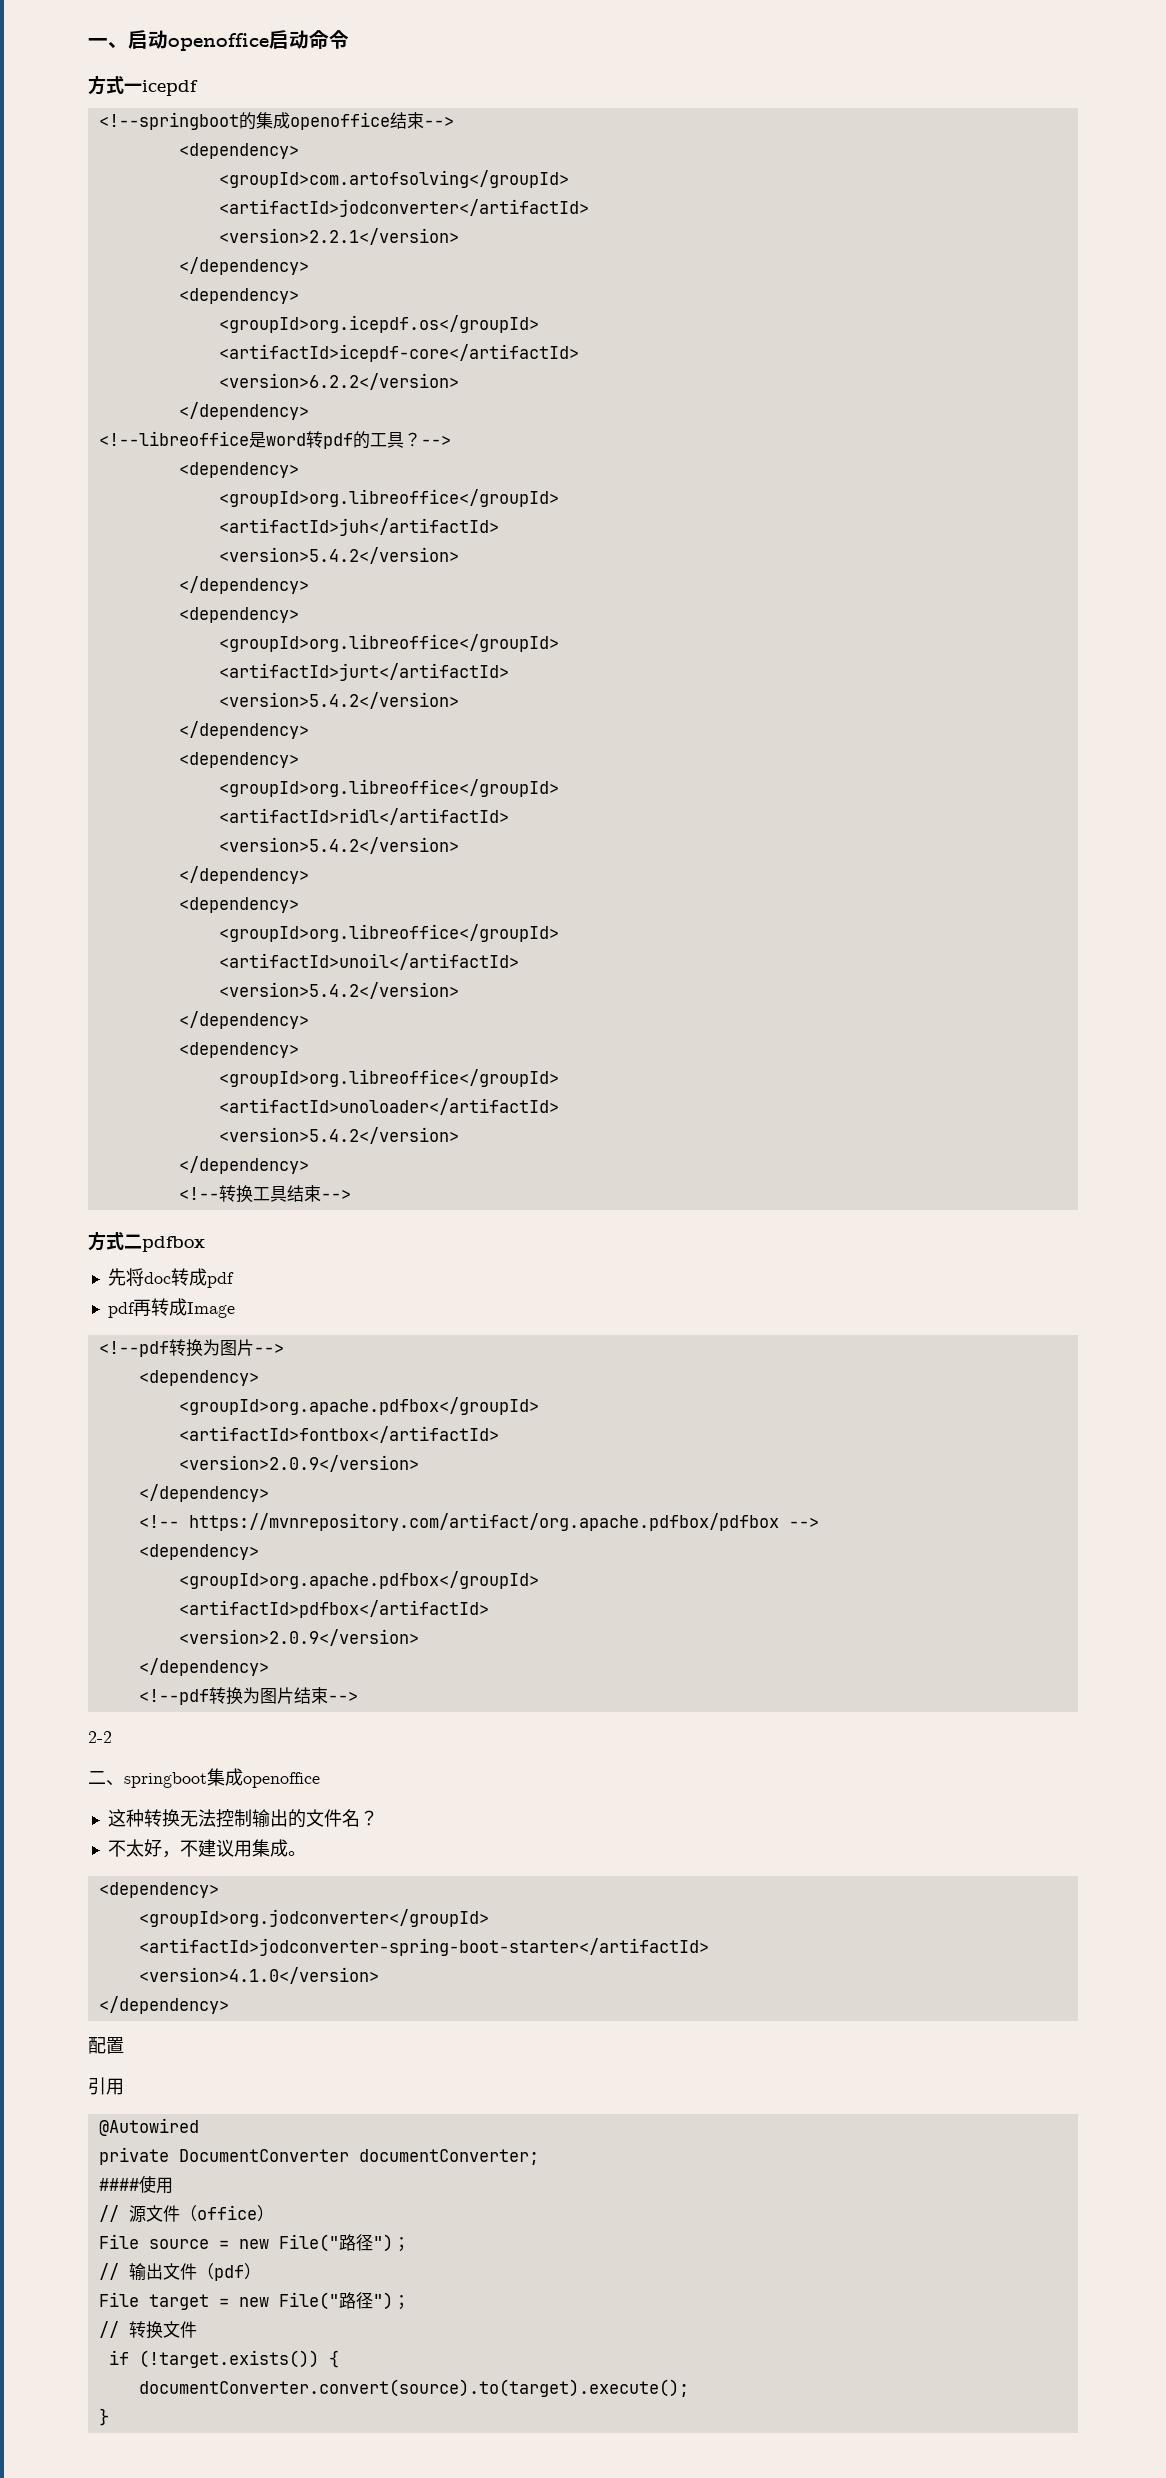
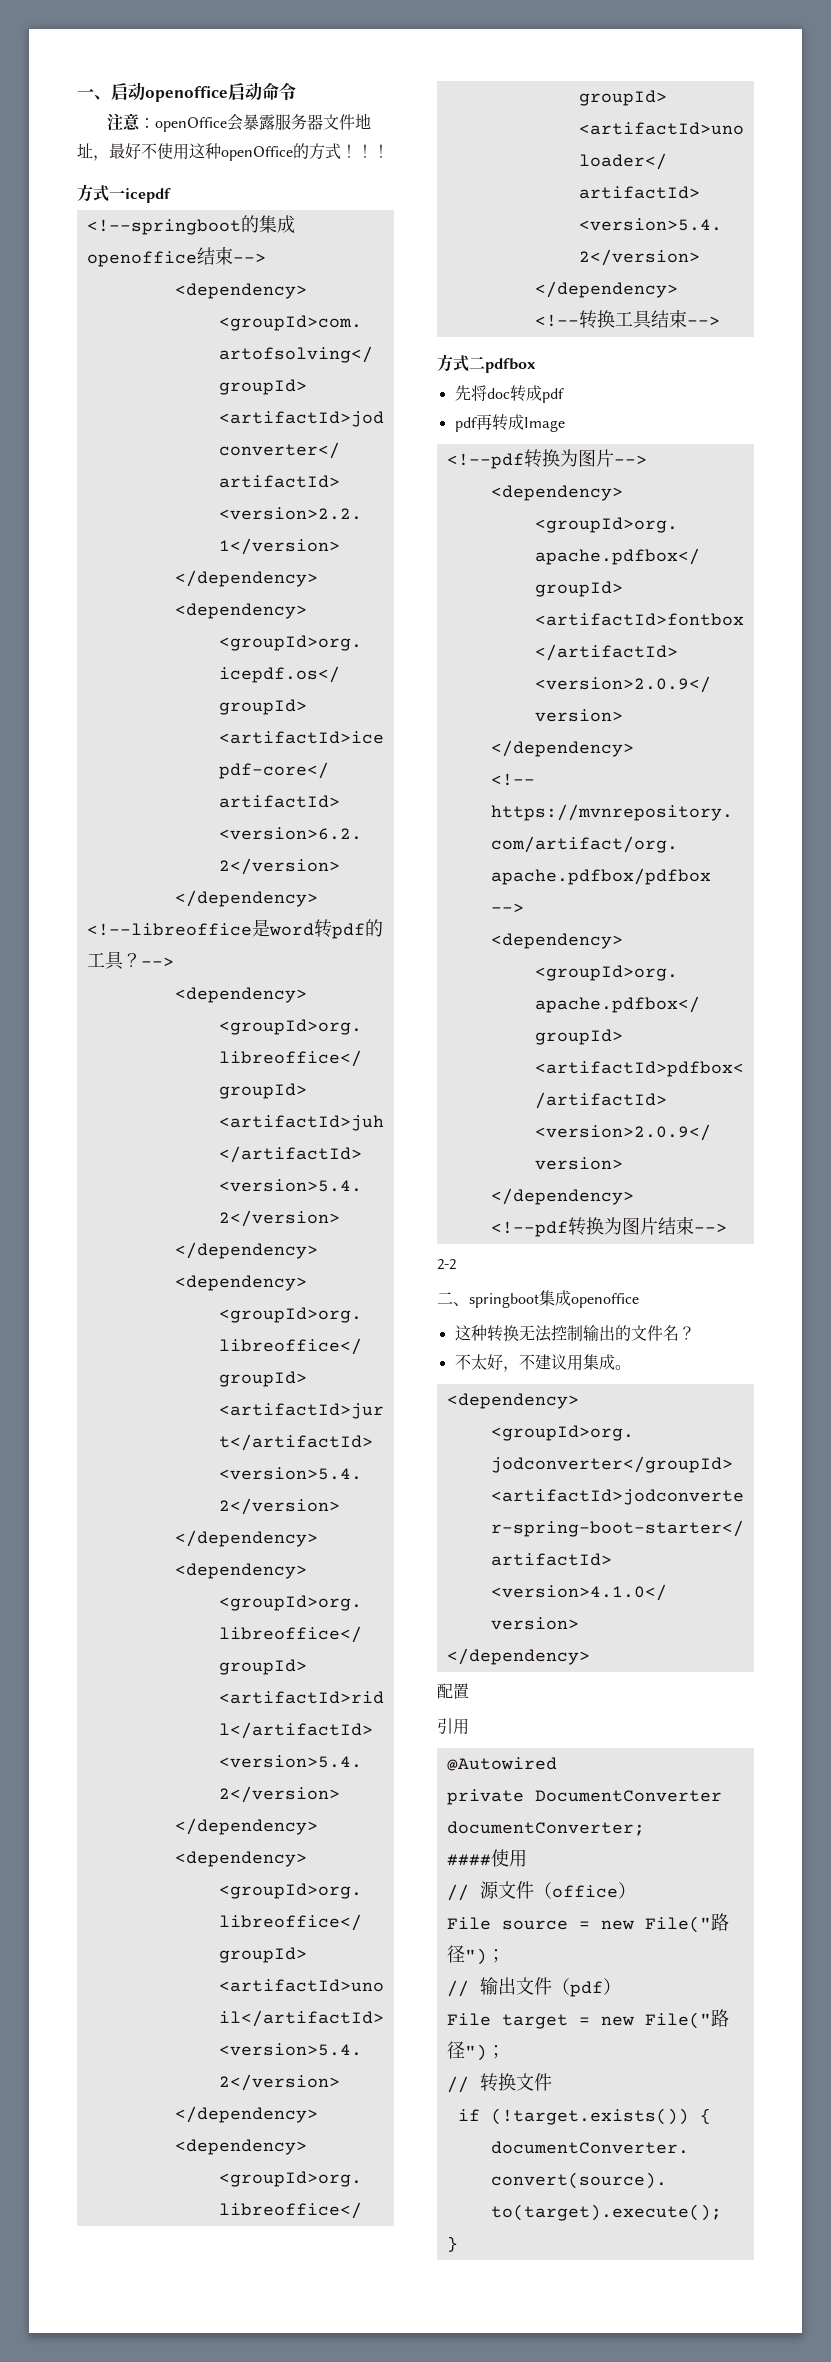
(349, 39) none -> [107,113,372,132] [77,143,389,161] // 注意：openOffice会暴露服务器文件地址，最好不使用这种openOffice的方式！！！

